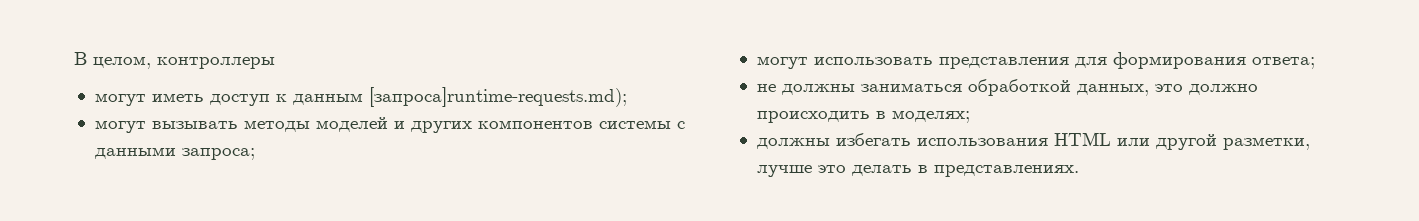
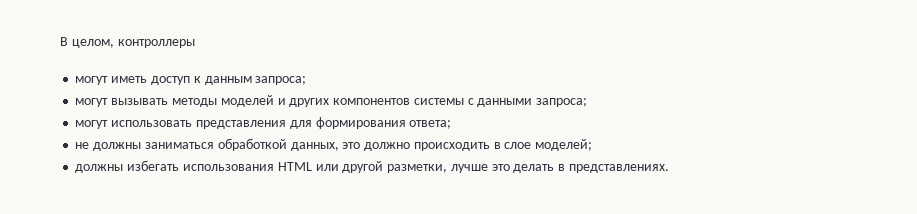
[368,87,627,107] [запроса]runtime-requests.md); -> [255,76,307,85] запроса;
[891,110,970,123] моделях; -> [504,139,593,151] слое моделей;

